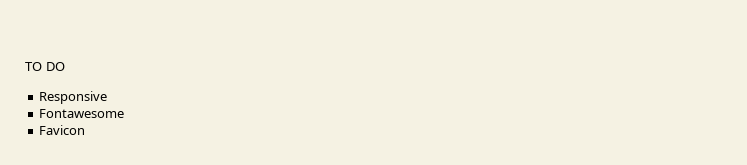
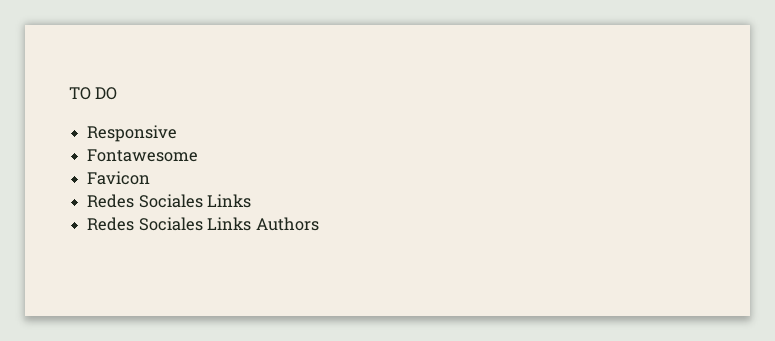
(86, 130) none -> [87,194,252,208] [87,217,319,231] // Redes Sociales Links // Redes Sociales Links Authors

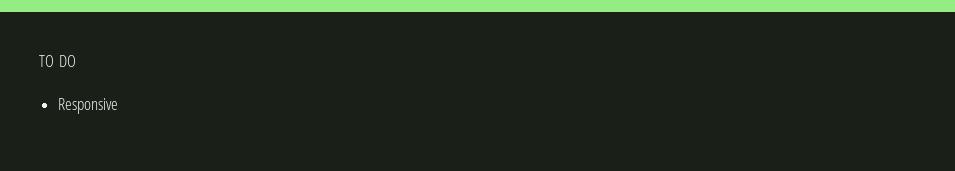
[87,149,199,162] [87,171,151,185] [87,194,252,208] [87,217,319,231] // Fontawesome // Favicon // Redes Sociales Links // Redes Sociales Links Authors -> (118, 106) none

